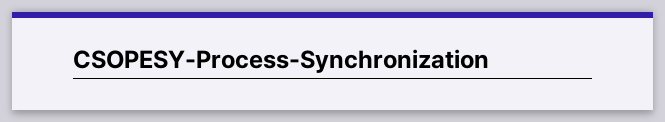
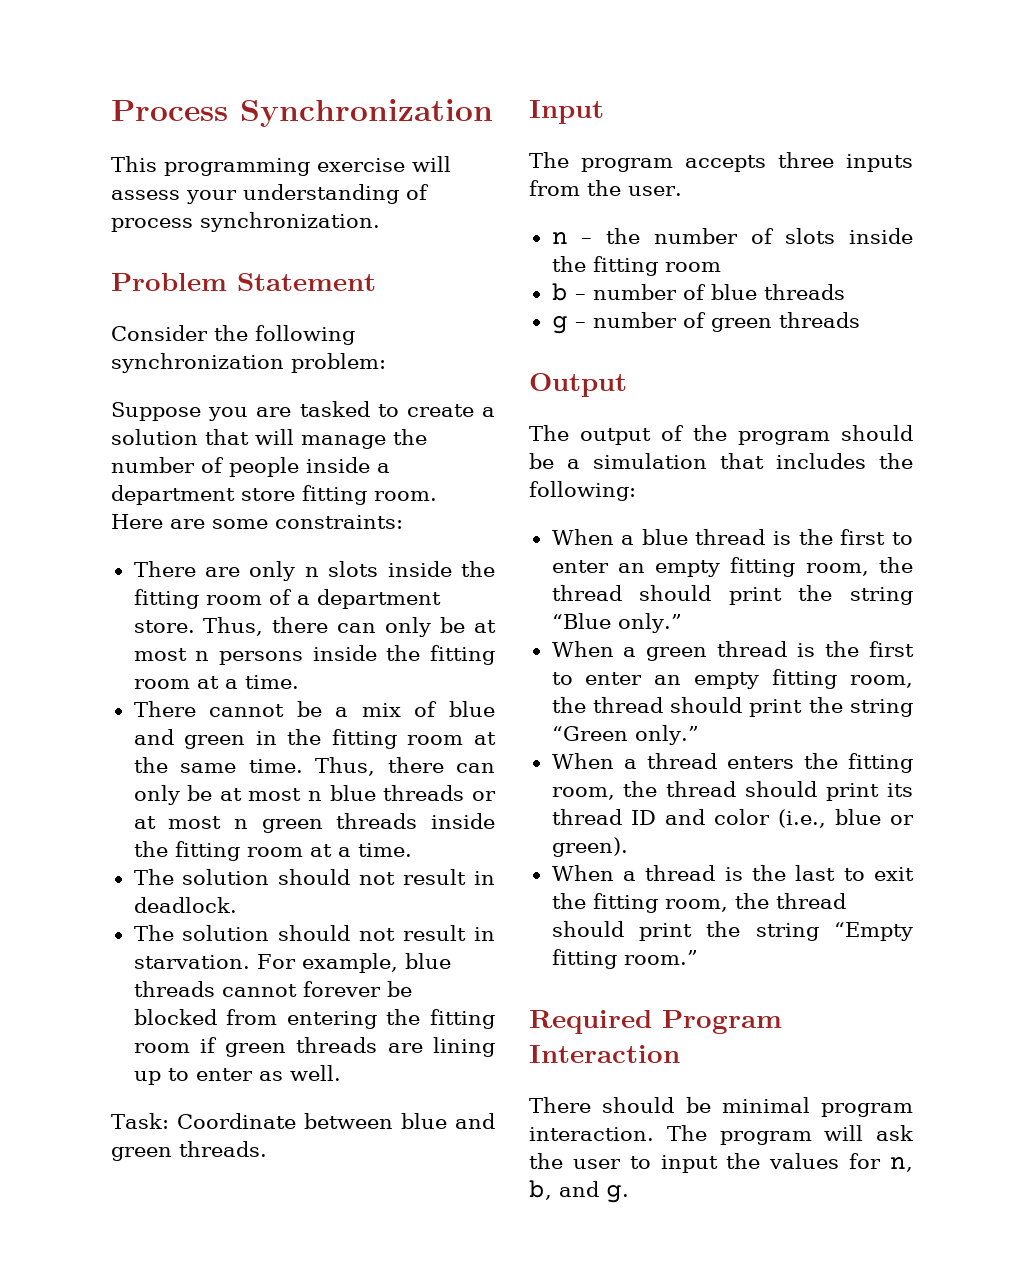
[73,49,489,73] CSOPESY-Process-Synchronization -> [111,99,493,127] [111,156,451,176] [111,184,429,204] [111,212,380,232] [111,273,376,291] [111,325,355,345] [111,353,386,373] [111,401,496,421] [111,429,427,449] [111,457,390,477] [111,485,437,505] [111,514,403,529] [133,561,495,581] [133,589,441,609] [133,617,496,637] [133,645,495,665] [133,675,299,689] [133,701,495,717] [133,729,496,749] [133,757,495,776] [133,785,496,805] [133,813,495,833] [133,841,412,861] [133,869,495,885] [133,897,237,913] [133,925,495,941] [133,953,451,973] [133,981,412,997] [133,1009,495,1029] [133,1037,495,1057] [133,1065,341,1085] [111,1113,495,1129] [111,1141,267,1161] [529,100,604,124] [529,152,913,172] [529,180,682,196] [551,228,913,244] [551,256,721,276] [551,283,845,301] [551,312,860,334] [529,373,627,397] [529,425,913,445] [529,453,913,469] [529,481,636,501] [551,529,913,545] [551,557,913,577] [551,585,913,605] [551,613,682,633] [551,641,914,661] [551,669,913,689] [551,697,913,717] [551,725,699,745] [551,753,913,773] [551,781,913,801] [551,809,914,828] [551,837,628,857] [551,865,914,881] [551,893,846,913] [551,921,913,941] [551,949,698,969] [529,1010,782,1034] [529,1045,680,1063] [529,1097,913,1117] [529,1125,913,1145] [529,1153,913,1173] [529,1180,629,1203] Process Synchronization // This programming exercise will assess your understanding of process synchronization. // Problem Statement // Consider the following synchronization problem: // Suppose you are tasked to create a solution that will manage the number of people inside a department store fitting room. Here are some constraints: // There are only n slots inside the fitting room of a department store. Thus, there can only be at most n persons inside the fitting room at a time. // There cannot be a mix of blue and green in the fitting room at the same time. Thus, there can only be at most n blue threads or at most n green threads inside the fitting room at a time. // The solution should not result in deadlock. // The solution should not result in starvation. For example, blue threads cannot forever be blocked from entering the fitting room if green threads are lining up to enter as well. // Task: Coordinate between blue and green threads. // Input // The program accepts three inputs from the user. // n – the number of slots inside the fitting room // b – number of blue threads // g – number of green threads // Output // The output of the program should be a simulation that includes the following: // When a blue thread is the first to enter an empty fitting room, the thread should print the string “Blue only.” // When a green thread is the first to enter an empty fitting room, the thread should print the string “Green only.” // When a thread enters the fitting room, the thread should print its thread ID and color (i.e., blue or green). // When a thread is the last to exit the fitting room, the thread should print the string “Empty fitting room.” // Required Program Interaction // There should be minimal program interaction. The program will ask the user to input the values for n, b, and g.

